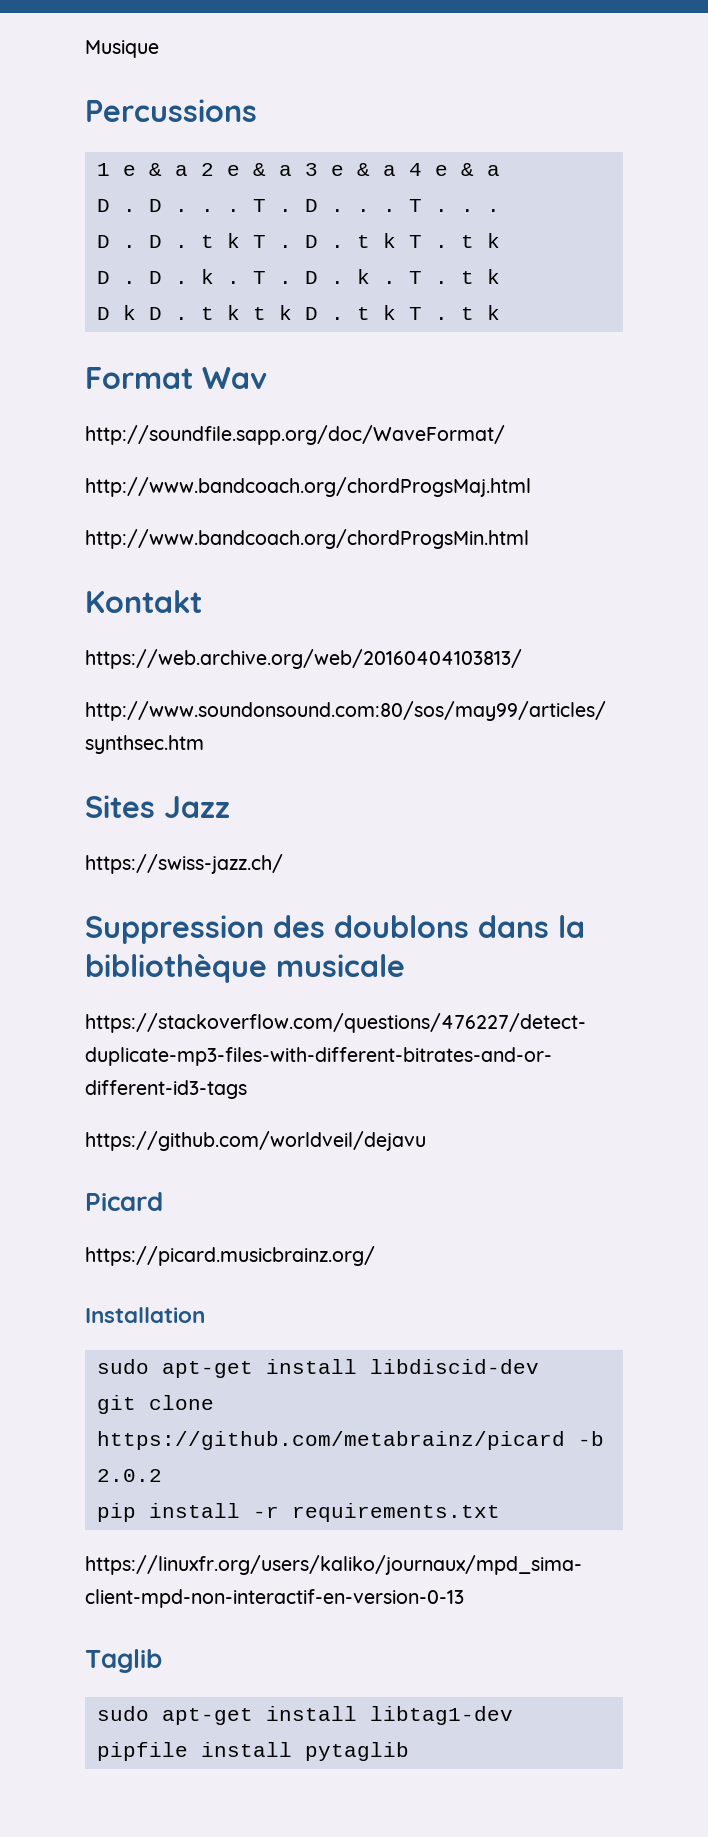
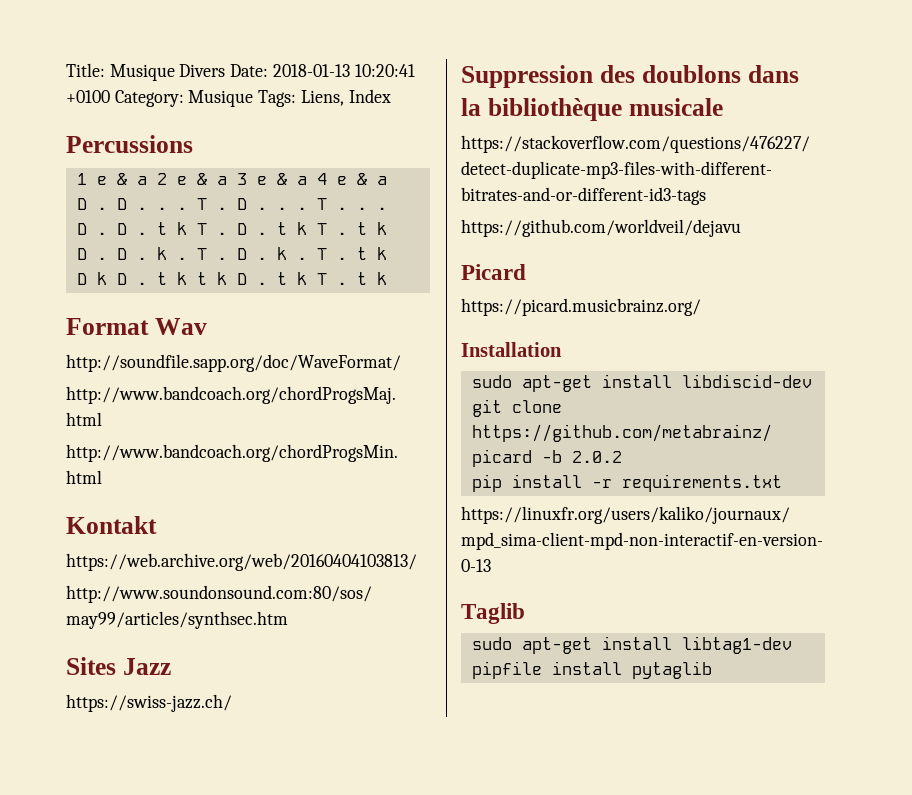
[85,40,159,58] Musique -> [66,63,415,81] [66,89,391,107] Title: Musique Divers Date: 2018-01-13 10:20:41 +0100 Category: Musique Tags: Liens, Index

